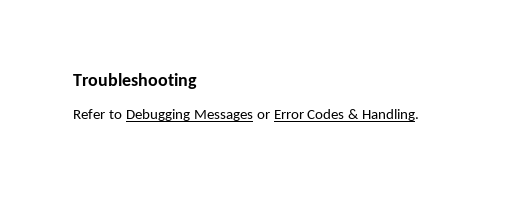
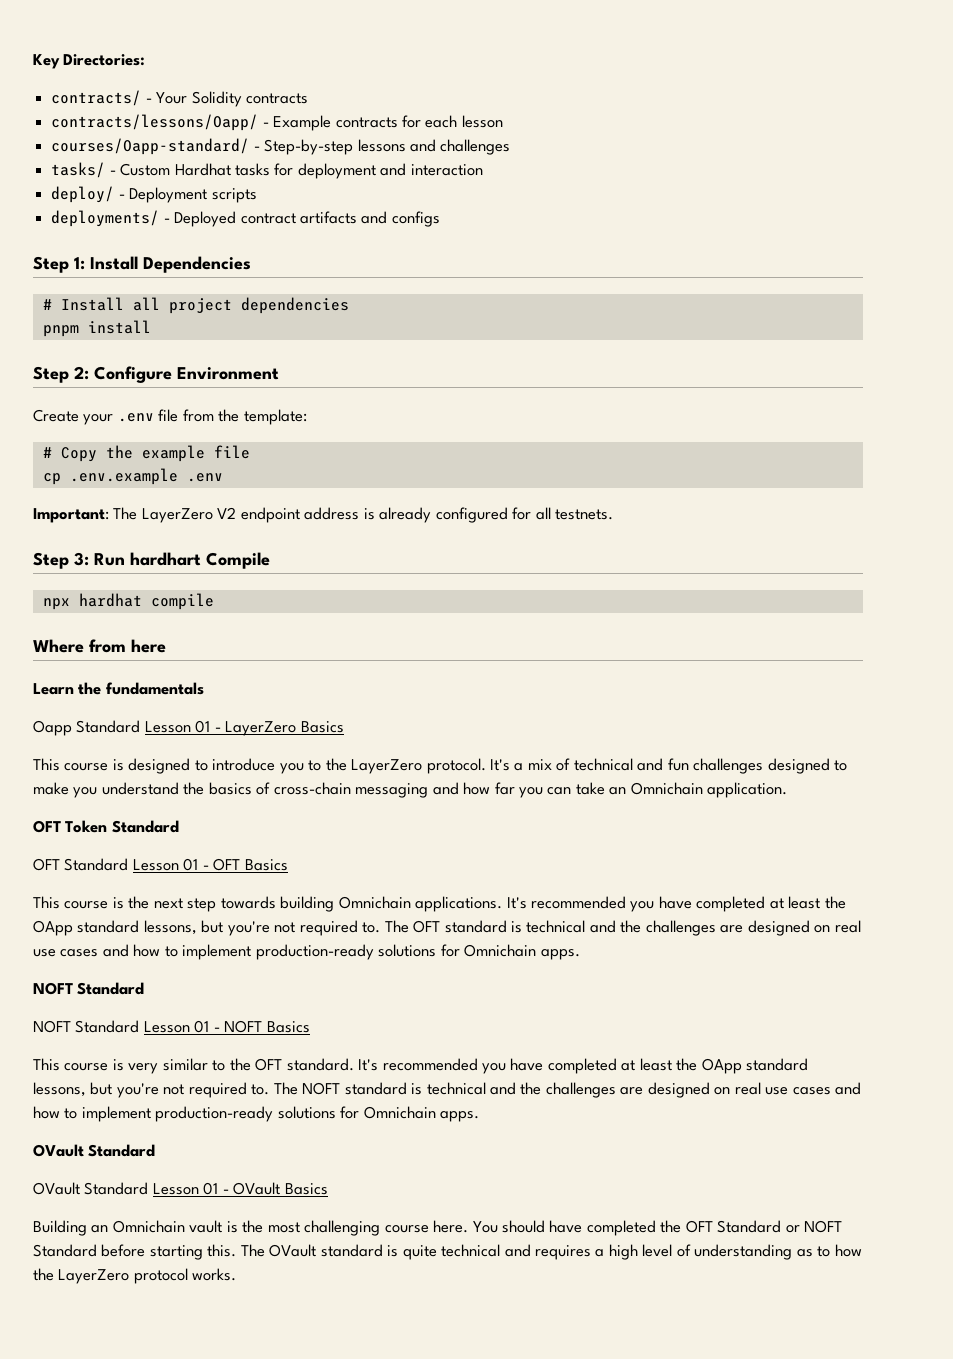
[73,73,197,89] [73,109,420,121] Troubleshooting // Refer to Debugging Messages or Error Codes & Handling. -> [33,54,146,69] [51,90,308,107] [51,114,503,131] [51,138,511,155] [51,162,483,179] [51,186,257,203] [51,210,440,227] [33,256,251,273] [42,297,349,314] [42,320,151,337] [33,366,279,383] [33,409,307,425] [42,445,250,462] [42,468,223,485] [33,507,614,523] [33,552,270,569] [42,593,214,610] [33,639,166,653] [33,682,204,695] [33,720,344,736] [33,758,848,774] [33,782,788,798] [33,820,179,833] [33,858,288,871] [33,896,846,912] [33,920,861,936] [33,944,580,960] [33,982,145,995] [33,1020,310,1033] [33,1058,809,1074] [33,1082,862,1098] [33,1106,480,1122] [33,1144,156,1157] [33,1182,328,1195] [33,1220,843,1236] [33,1244,862,1260] [33,1268,237,1284] Key Directories: // contracts/ - Your Solidity contracts // contracts/lessons/Oapp/ - Example contracts for each lesson // courses/Oapp-standard/ - Step-by-step lessons and challenges // tasks/ - Custom Hardhat tasks for deployment and interaction // deploy/ - Deployment scripts // deployments/ - Deployed contract artifacts and configs // Step 1: Install Dependencies // # Install all project dependencies // pnpm install // Step 2: Configure Environment // Create your .env file from the template: // # Copy the example file // cp .env.example .env // Important: The LayerZero V2 endpoint address is already configured for all testnets. // Step 3: Run hardhart Compile // npx hardhat compile // Where from here // Learn the fundamentals // Oapp Standard Lesson 01 - LayerZero Basics // This course is designed to introduce you to the LayerZero protocol. It's a mix of technical and fun challenges designed to make you understand the basics of cross-chain messaging and how far you can take an Omnichain application. // OFT Token Standard // OFT Standard Lesson 01 - OFT Basics // This course is the next step towards building Omnichain applications. It's recommended you have completed at least the OApp standard lessons, but you're not required to. The OFT standard is technical and the challenges are designed on real use cases and how to implement production-ready solutions for Omnichain apps. // NOFT Standard // NOFT Standard Lesson 01 - NOFT Basics // This course is very similar to the OFT standard. It's recommended you have completed at least the OApp standard lessons, but you're not required to. The NOFT standard is technical and the challenges are designed on real use cases and how to implement production-ready solutions for Omnichain apps. // OVault Standard // OVault Standard Lesson 01 - OVault Basics // Building an Omnichain vault is the most challenging course here. You should have completed the OFT Standard or NOFT Standard before starting this. The OVault standard is quite technical and requires a high level of understanding as to how the LayerZero protocol works.

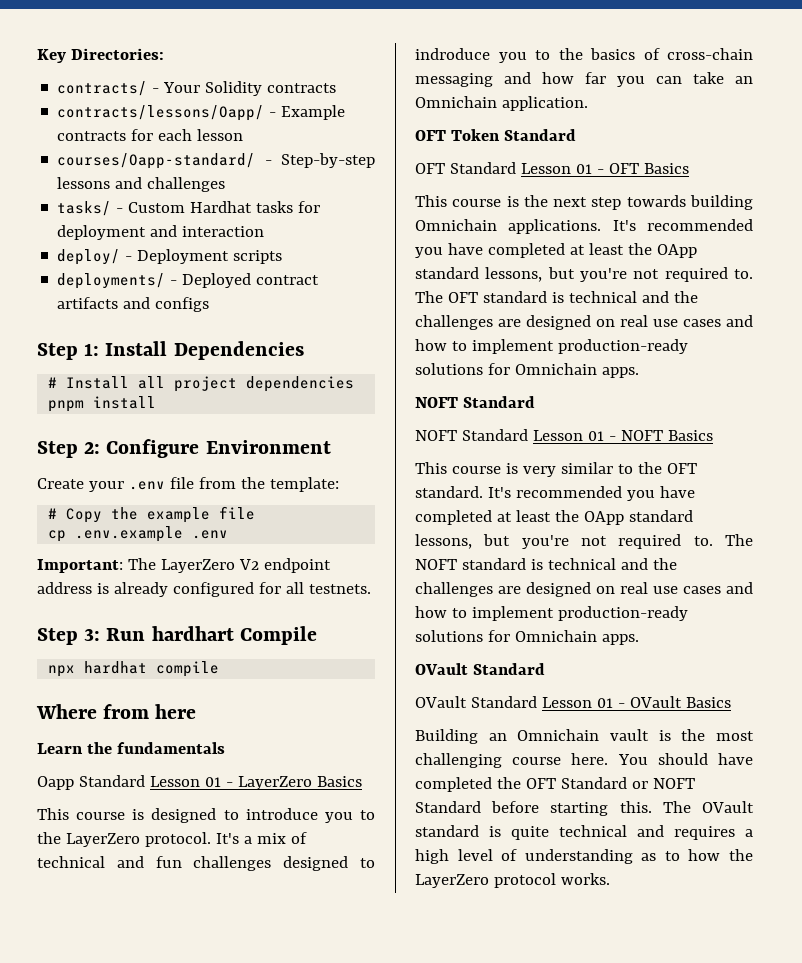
[33,782,179,798] make you understand -> [415,48,550,63] indroduce you to

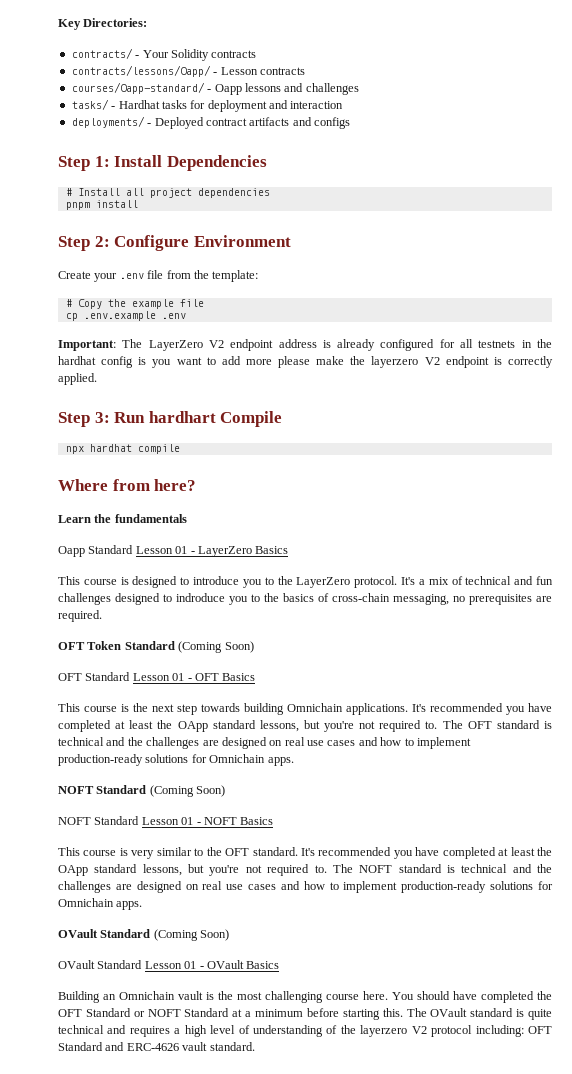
[281,105,346,120] [57,129,244,141] Example contracts for each lesson -> [220,67,305,75] Lesson contracts
[281,153,375,168] Step-by-step -> [214,84,242,95] Oapp
[128,202,186,213] Custom -> (116, 107) none
[57,249,283,265] // deploy/ - Deployment scripts -> (344, 105) none
[308,584,371,594] testnets. -> [478,339,553,348] [58,356,553,368] [58,373,97,385] testnets in the hardhat config is you want to add more please make the layerzero V2 endpoint is correctly applied.
[155,704,197,719] here -> [154,479,197,491] here?
[415,72,753,87] [415,96,588,111] messaging and how far you can take an Omnichain application. -> [393,594,552,605] [58,610,102,622] messaging, no prerequisites are required.
(576, 135) none -> [178,641,254,653] (Coming Soon)
(535, 402) none -> [149,785,226,797] (Coming Soon)
(545, 669) none -> [153,929,230,941] (Coming Soon)
(481, 807) none -> [232,1009,304,1017] at a minimum
[641,849,753,861] [415,873,610,888] as to how the LayerZero protocol works. -> [326,1025,553,1037] [58,1042,255,1051] of the layerzero V2 protocol including: OFT Standard and ERC-4626 vault standard.

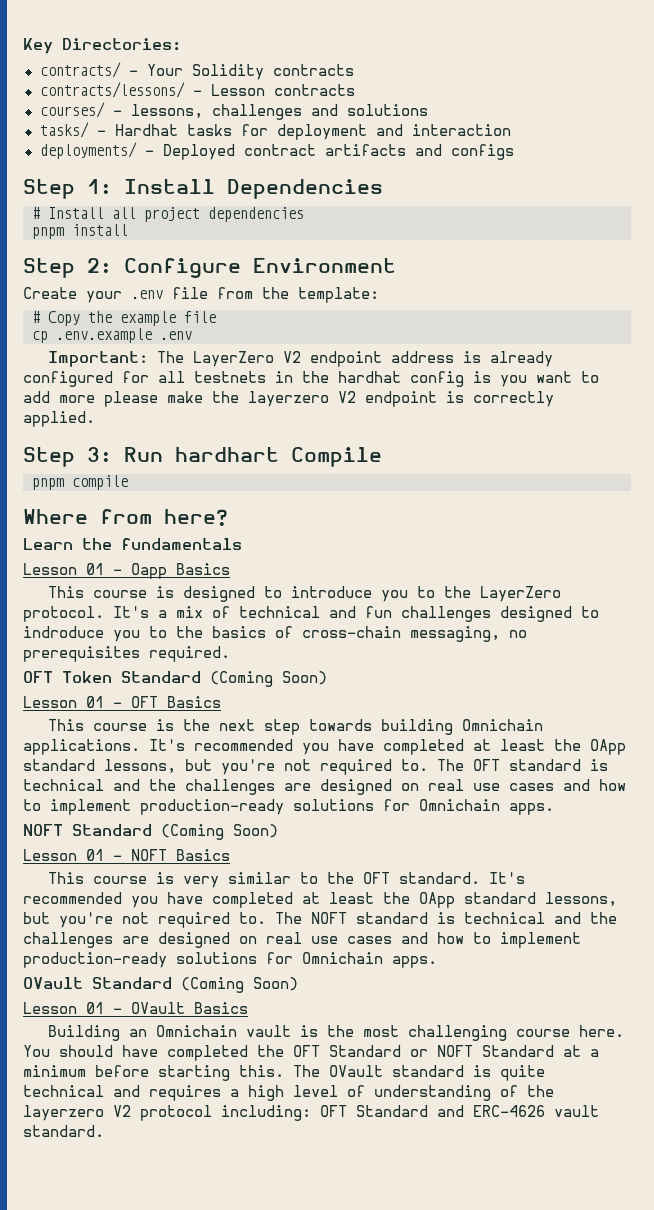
[71,65,211,77] contracts/lessons/Oapp/ -> [39,82,185,98] contracts/lessons/
[71,82,359,95] courses/Oapp-standard/ - Oapp lessons and challenges -> [39,102,428,120] courses/ - lessons, challenges and solutions
[65,444,132,454] npx hardhat -> [32,478,64,490] pnpm
[58,545,252,557] Oapp Standard Lesson 01 - LayerZero -> [23,563,167,579] Lesson 01 - Oapp
[536,596,552,602] are -> (140, 654) none
[58,672,131,681] OFT Standard -> (327, 678) none
[58,816,140,825] NOFT Standard -> (278, 831) none
[58,960,143,969] OVault Standard -> (298, 984) none

